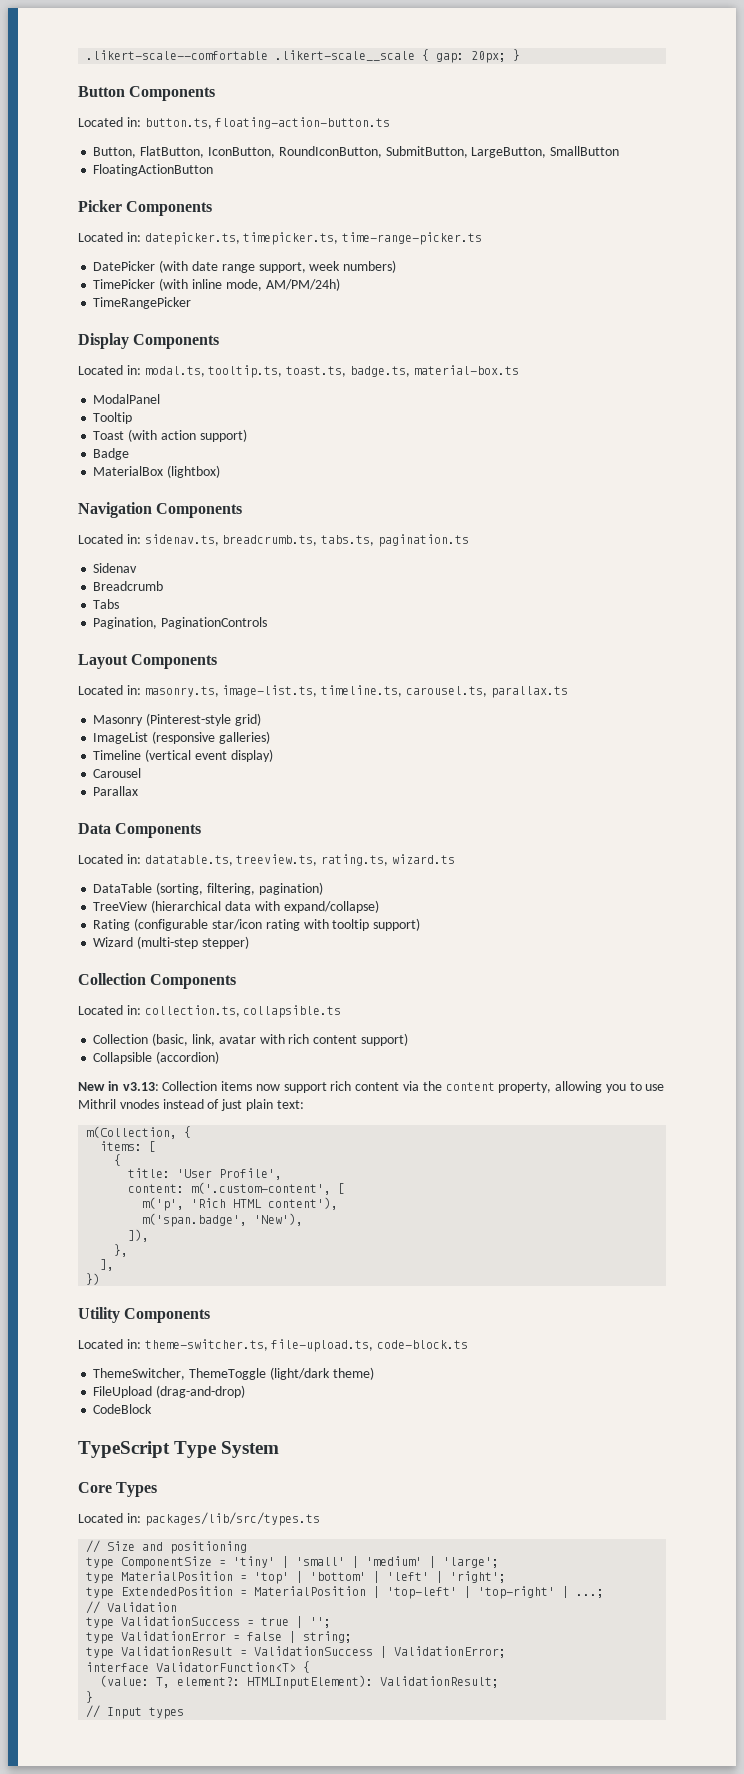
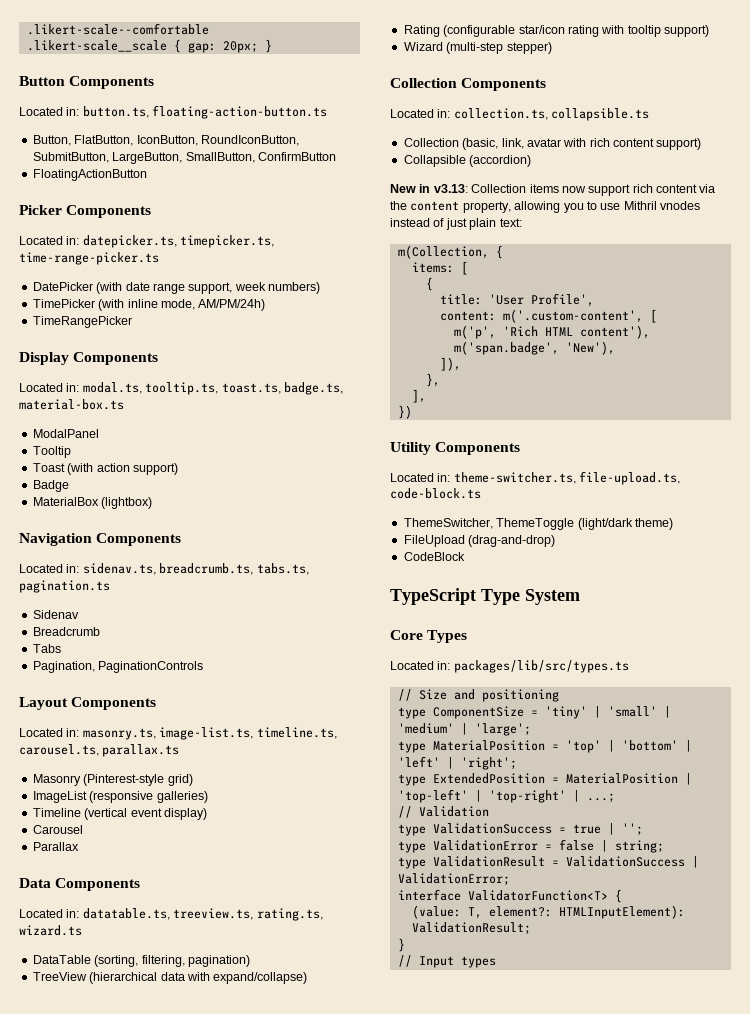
[550,146,620,156] SmallButton -> [185,152,336,163] SmallButton, ConfirmButton

